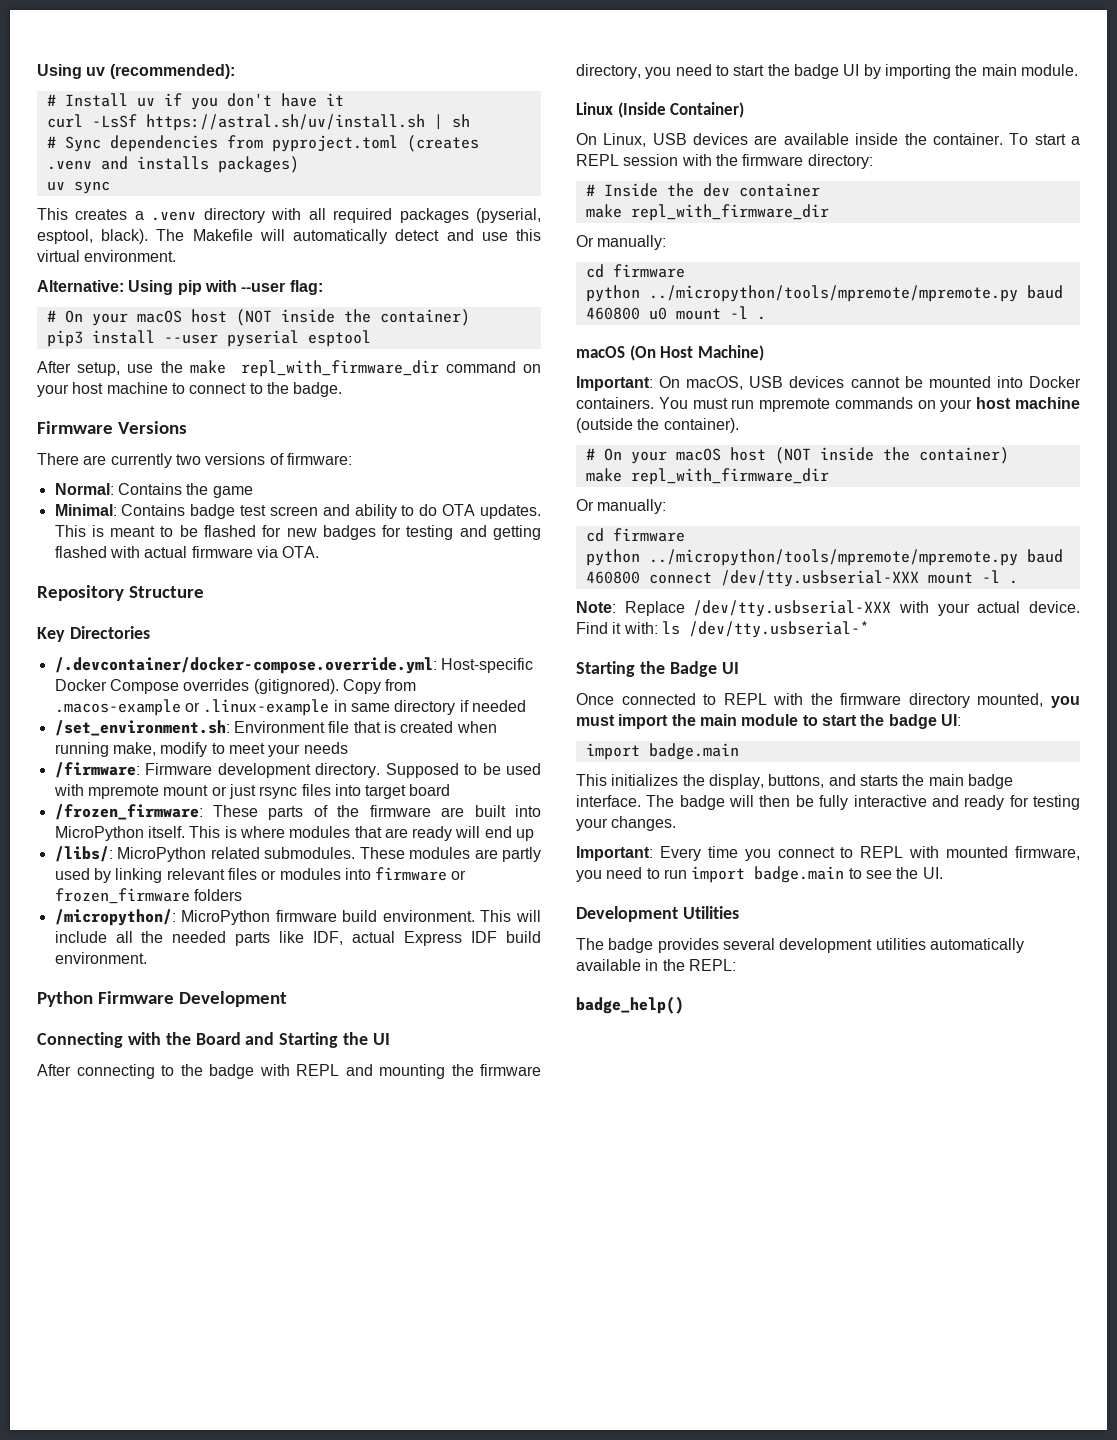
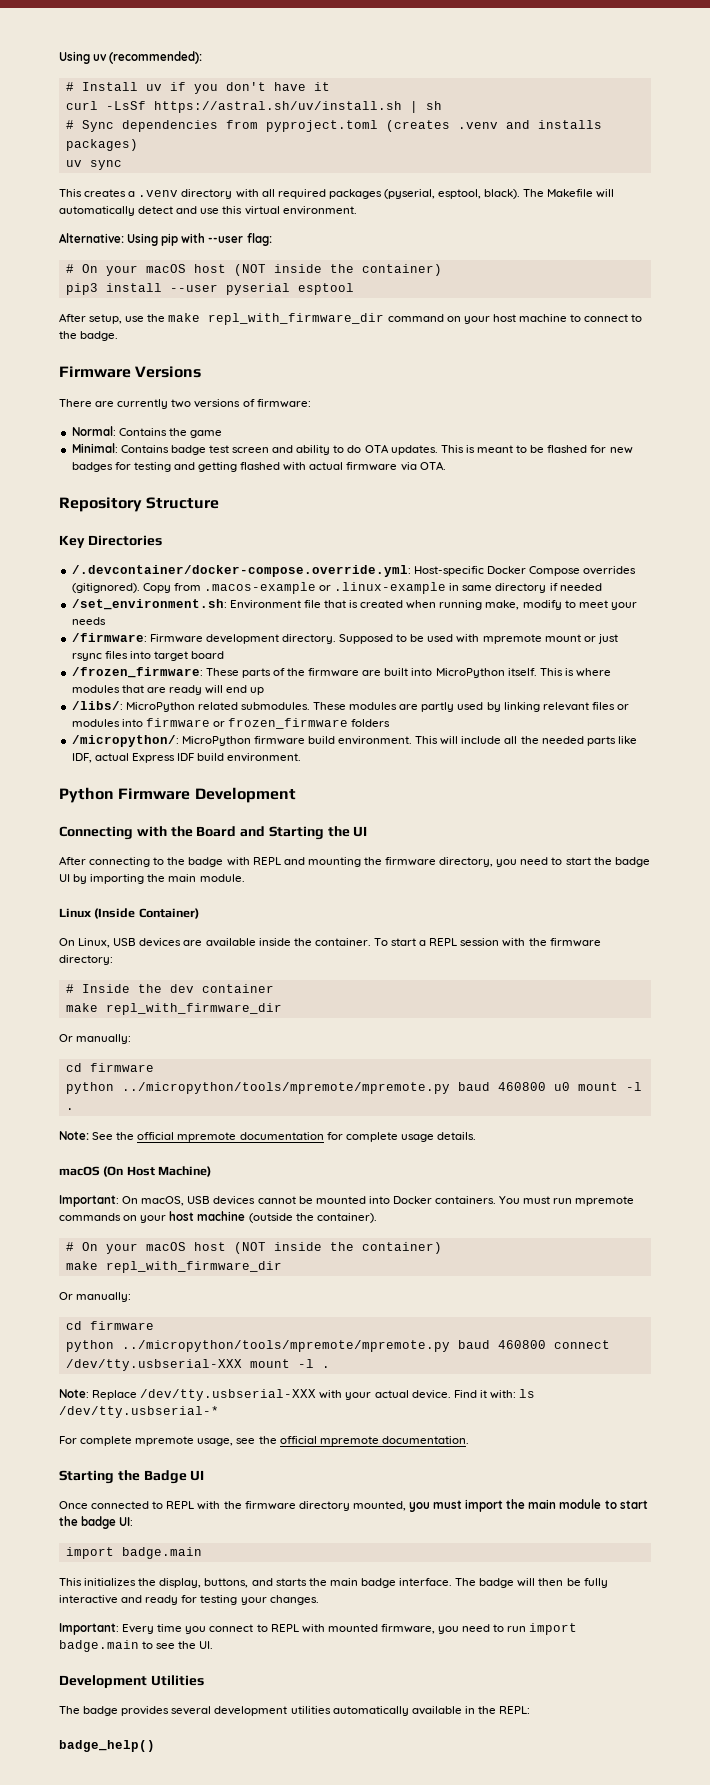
(766, 318) none -> [59,1131,476,1142] // Note: See the official mpremote documentation for complete usage details.
(869, 629) none -> [59,1436,469,1446] // For complete mpremote usage, see the official mpremote documentation.

